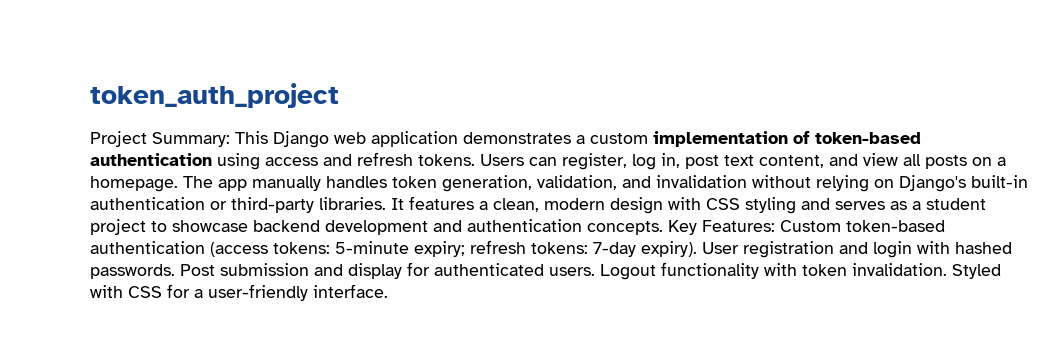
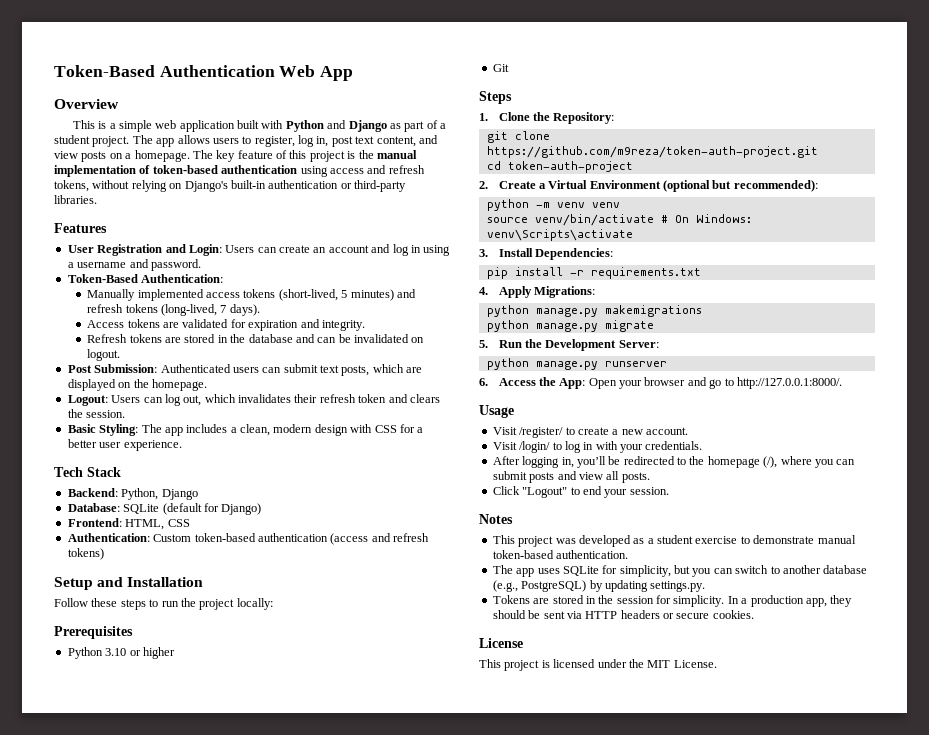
[90,83,339,108] [90,131,648,148] token_auth_project // Project Summary: This Django web application demonstrates a custom -> [54,65,354,81] [54,99,119,109] [72,120,447,132] [54,135,438,147] [54,150,417,162] Token-Based Authentication Web App // Overview // This is a simple web application built with Python and Django as part of a student project. The app allows users to register, log in, post text content, and view posts on a homepage. The key feature of this project is the manual
[418,153,1006,170] [90,175,747,192] tokens. Users can register, log in, post text content, and view all posts on a homepage. The app manually handles token generation, validation, and invalidation -> [54,180,89,192] tokens,
[391,196,474,210] It features -> [54,223,107,233] [67,244,451,256] [67,259,201,271] [67,274,224,283] [87,289,416,301] [87,304,260,316] [87,319,365,331] [87,334,425,343] [87,349,121,361] [67,364,423,376] [67,379,207,391] [67,394,440,406] [67,409,126,418] [67,424,228,436] // Features // User Registration and Login: Users can create an account and log in using a username and password. // Token-Based Authentication: // Manually implemented access tokens (short-lived, 5 minutes) and refresh tokens (long-lived, 7 days). // Access tokens are validated for expiration and integrity. // Refresh tokens are stored in the database and can be invalidated on logout. // Post Submission: Authenticated users can submit text posts, which are displayed on the homepage. // Logout: Users can log out, which invalidates their refresh token and clears the session. // Basic Styling: The app includes
[745,197,986,214] [90,219,945,235] [90,240,1012,258] [90,262,1001,280] [90,284,388,301] styling and serves as a student project to showcase backend development and authentication concepts. Key Features: Custom token-based authentication (access tokens: 5-minute expiry; refresh tokens: 7-day expiry). User registration and login with hashed passwords. Post submission and display for authenticated users. Logout functionality with token invalidation. Styled with CSS for a user-friendly interface. -> [399,424,424,433] [67,439,182,451] [54,467,121,477] [67,488,198,500] [67,503,262,515] [67,518,190,530] [67,533,429,545] [67,548,104,560] [54,577,204,590] [54,598,273,610] [54,626,133,639] [67,647,175,659] [492,64,509,72] [479,91,512,104] [479,112,615,124] [486,131,550,143] [486,146,818,158] [486,161,633,173] [479,180,818,192] [486,199,620,211] [486,214,752,226] [486,229,633,241] [479,248,613,260] [486,267,701,279] [479,286,595,298] [486,305,702,317] [486,320,654,332] [479,339,659,351] [486,358,667,370] [479,377,842,389] [479,405,514,418] [492,427,688,438] [492,441,703,453] [492,456,856,468] [492,471,650,483] [492,486,669,498] [479,514,513,524] [492,535,856,547] [492,550,629,559] [492,565,868,577] [492,580,706,592] [492,595,853,607] [492,610,754,619] [479,638,523,648] [479,659,717,671] for a better user experience. // Tech Stack // Backend: Python, Django // Database: SQLite (default for Django) // Frontend: HTML, CSS // Authentication: Custom token-based authentication (access and refresh tokens) // Setup and Installation // Follow these steps to run the project locally: // Prerequisites // Python 3.10 or higher // Git // Steps // 1. Clone the Repository: // git clone https://github.com/m9reza/token-auth-project.git // cd token-auth-project // 2. Create a Virtual Environment (optional but recommended): // python -m venv venv // source venv/bin/activate # On Windows: venv\Scripts\activate // 3. Install Dependencies: // pip install -r requirements.txt // 4. Apply Migrations: // python manage.py makemigrations // python manage.py migrate // 5. Run the Development Server: // python manage.py runserver // 6. Access the App: Open your browser and go to http://127.0.0.1:8000/. // Usage // Visit /register/ to create a new account. // Visit /login/ to log in with your credentials. // After logging in, you’ll be redirected to the homepage (/), where you can submit posts and view all posts. // Click "Logout" to end your session. // Notes // This project was developed as a student exercise to demonstrate manual token-based authentication. // The app uses SQLite for simplicity, but you can switch to another database (e.g., PostgreSQL) by updating settings.py. // Tokens are stored in the session for simplicity. In a production app, they should be sent via HTTP headers or secure cookies. // License // This project is licensed under the MIT License.

